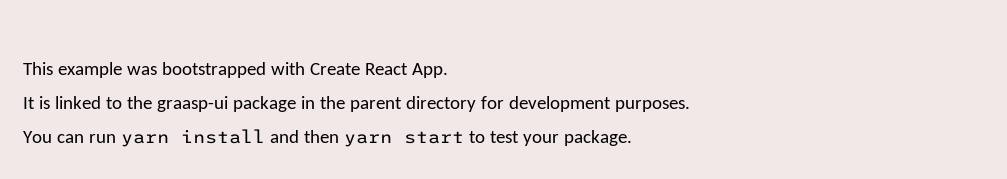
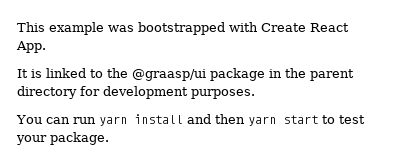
[156,96,228,112] graasp-ui -> [132,69,206,81] @graasp/ui

